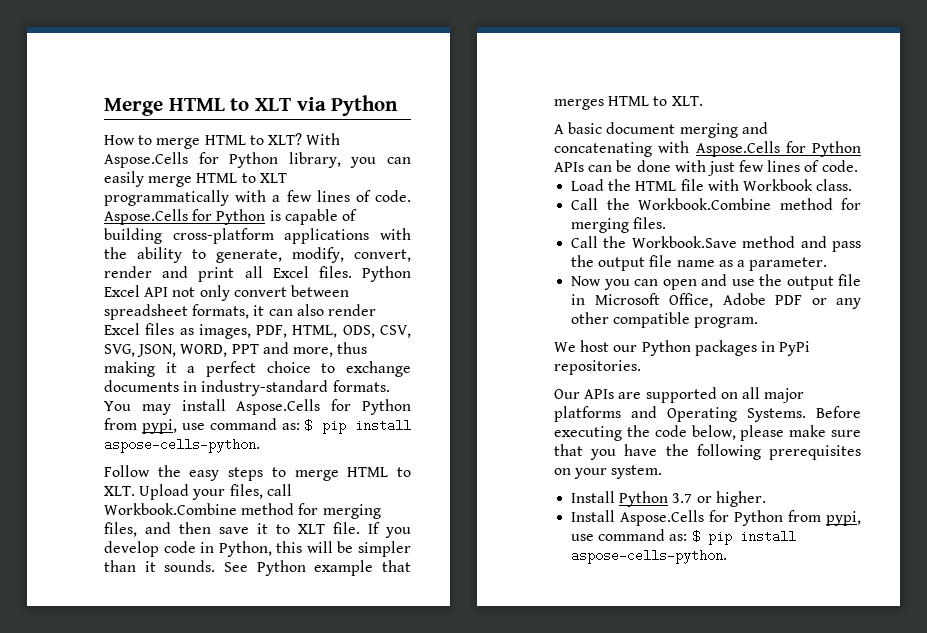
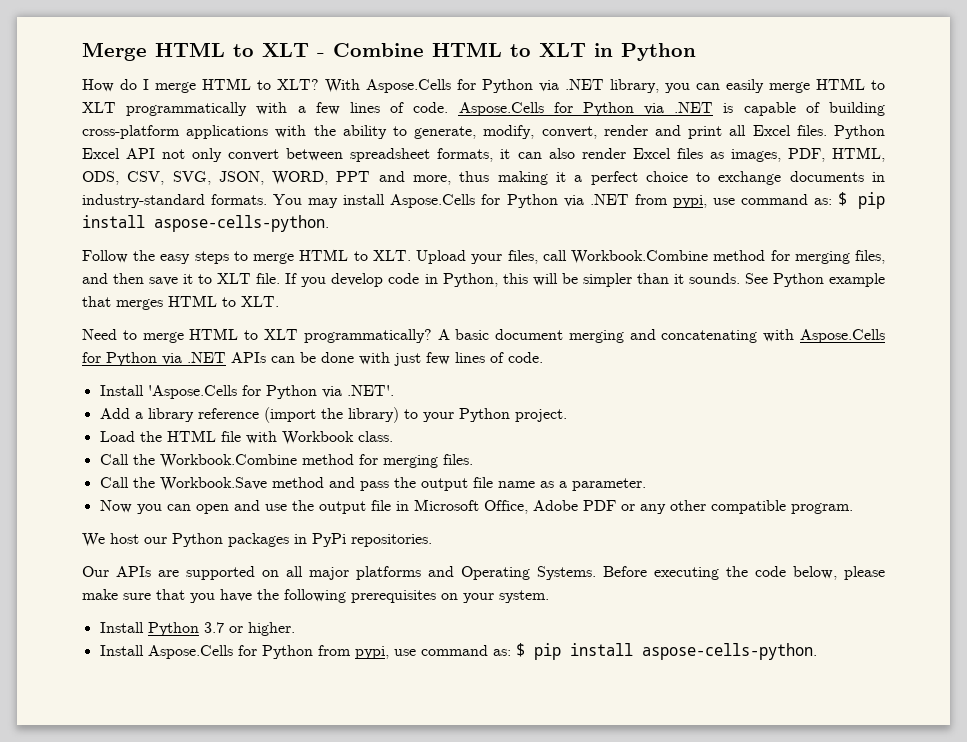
[296,97,326,111] via -> [317,42,613,57] - Combine HTML to XLT in
[138,135,153,145] to -> [120,79,149,90] do I
(279, 160) none -> [539,79,604,92] via .NET
(266, 217) none -> [644,102,714,115] via .NET
(411, 407) none -> [563,194,629,207] via .NET
(703, 101) none -> [82,328,432,343] Need to merge HTML to XLT programmatically?
(861, 149) none -> [162,352,226,365] via .NET
(858, 166) none -> [99,385,394,399] [99,407,567,423] // Install 'Aspose.Cells for Python via .NET'. // Add a library reference (import the library) to your Python project.

